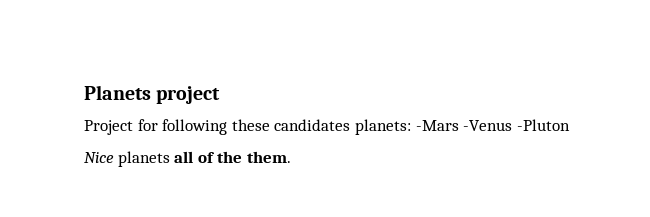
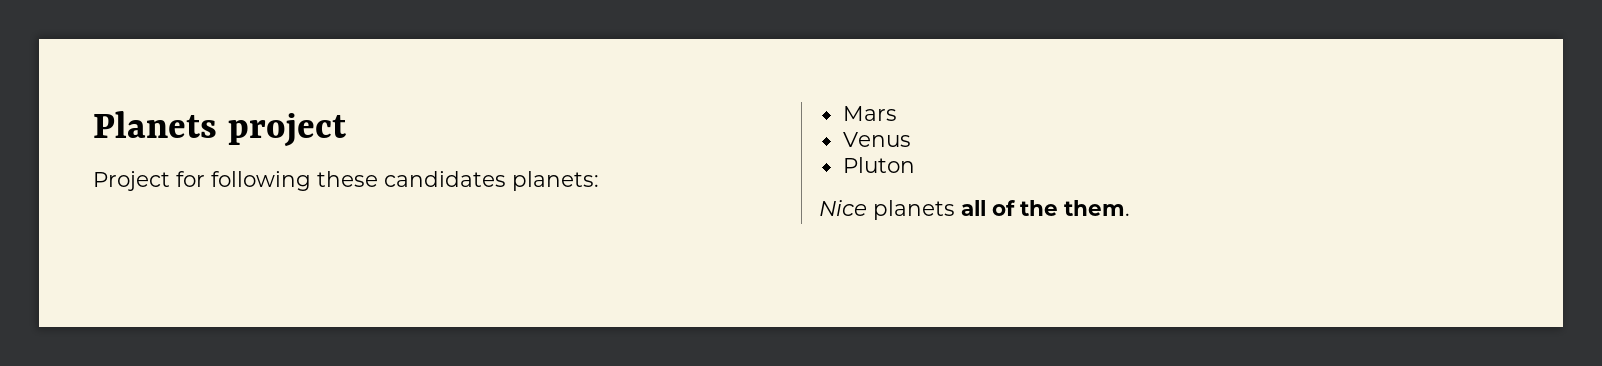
[415,119,570,131] -Mars -Venus -Pluton -> [842,106,897,121] [842,132,911,147] [842,157,915,173] // Mars // Venus // Pluton

